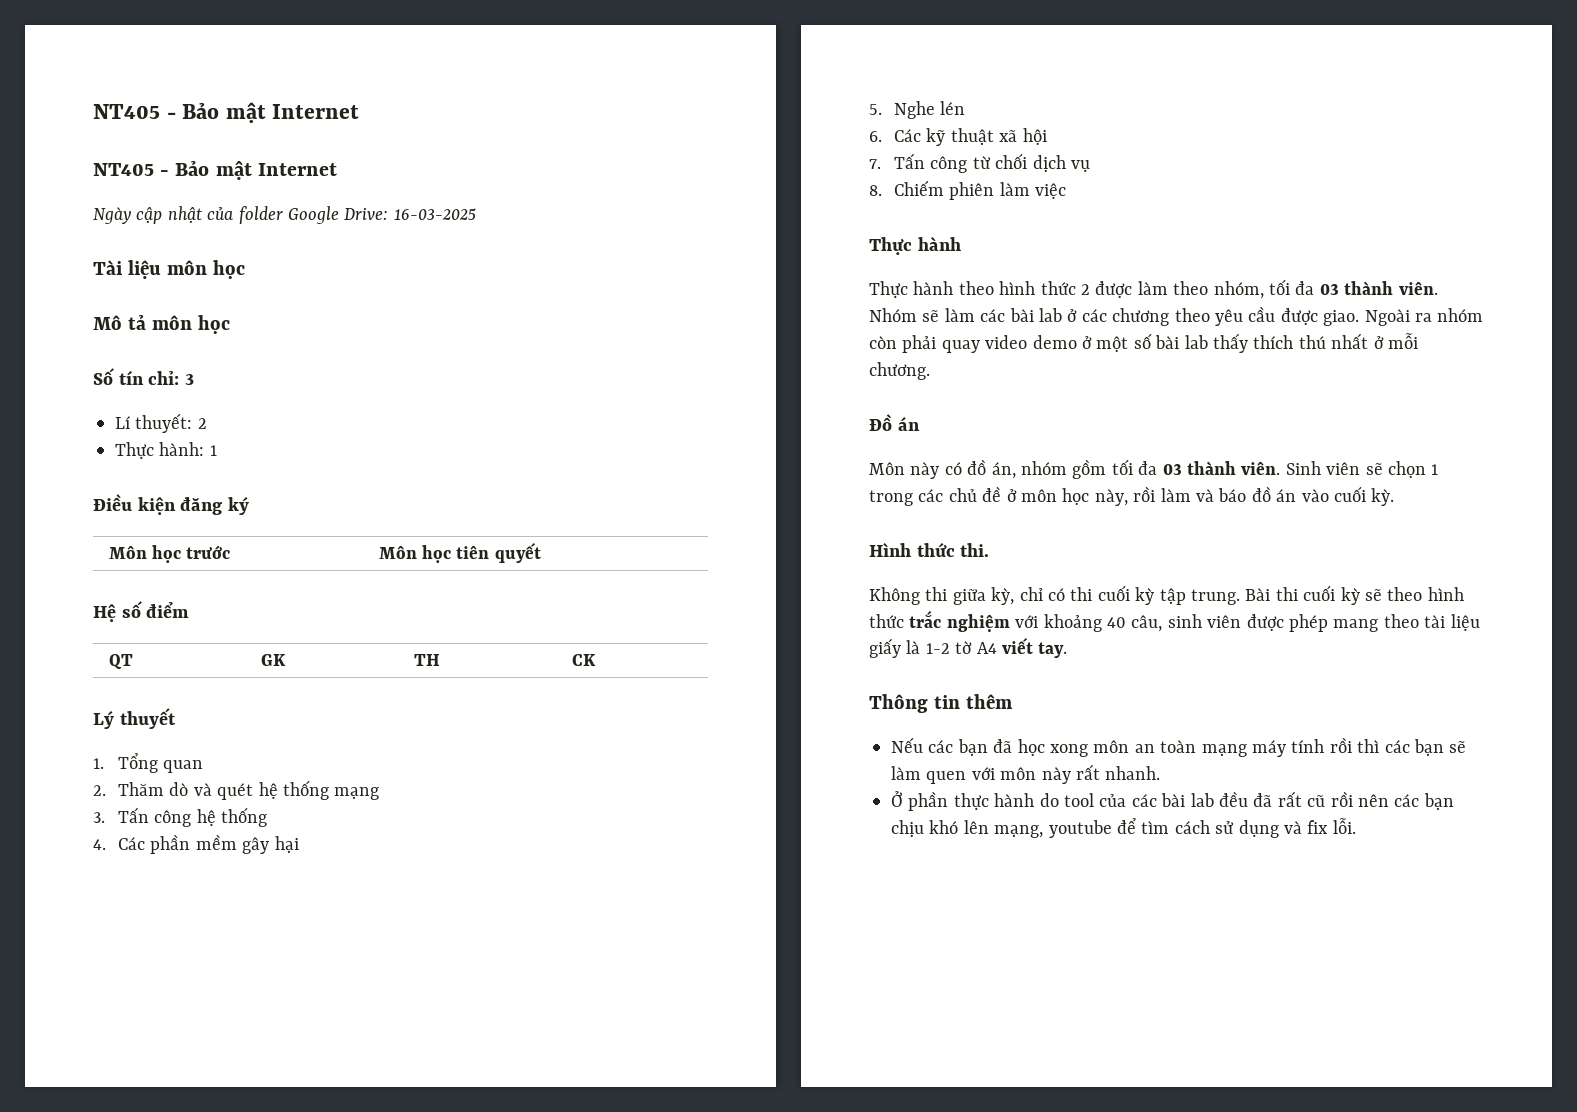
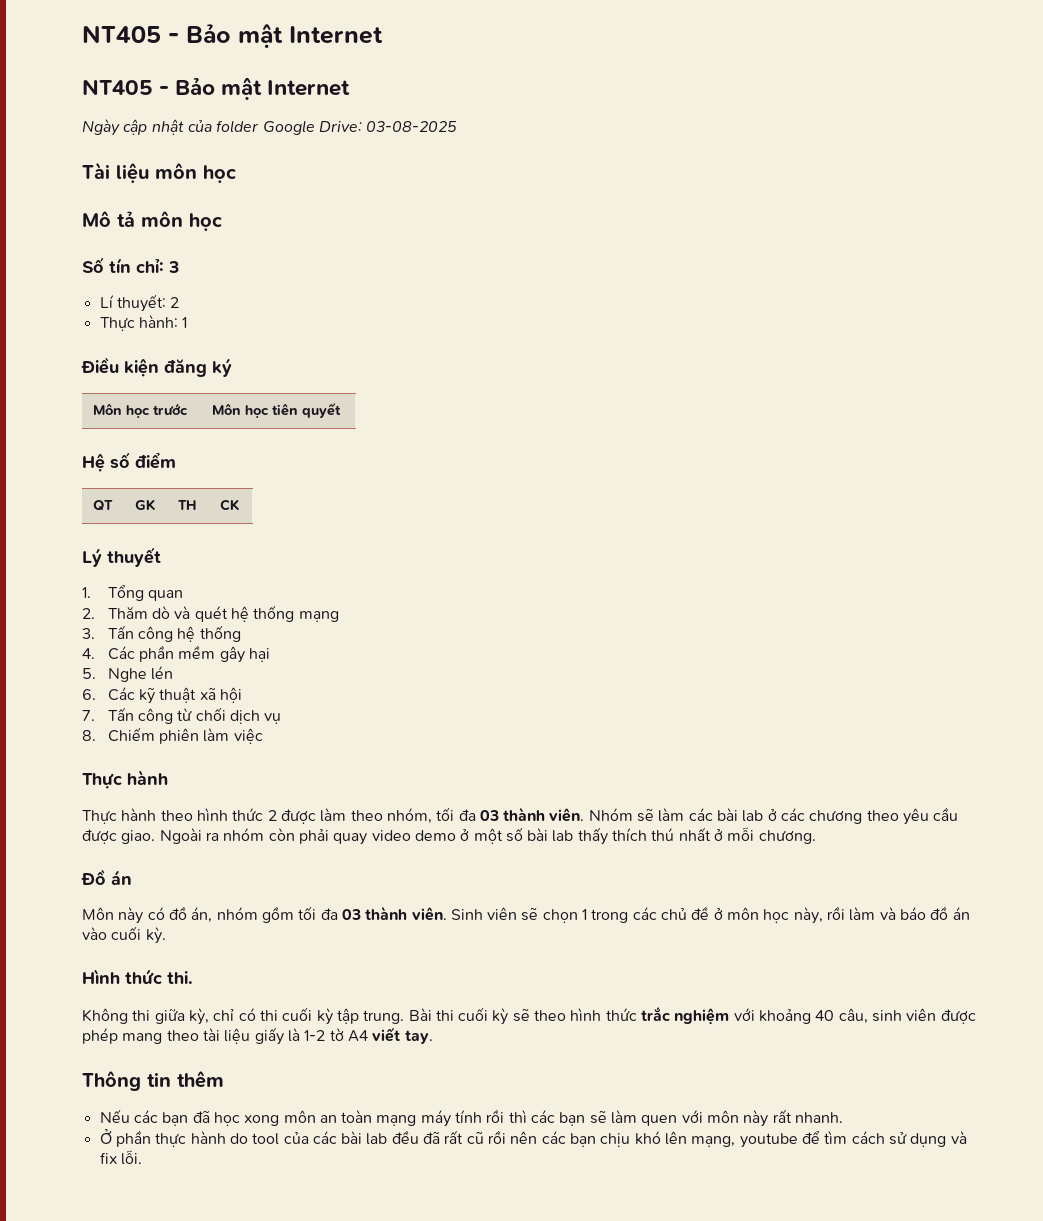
[393,208,476,220] 16-03-2025 -> [366,121,458,132] 03-08-2025

